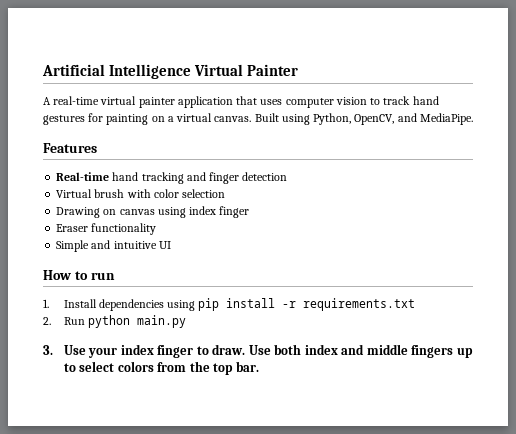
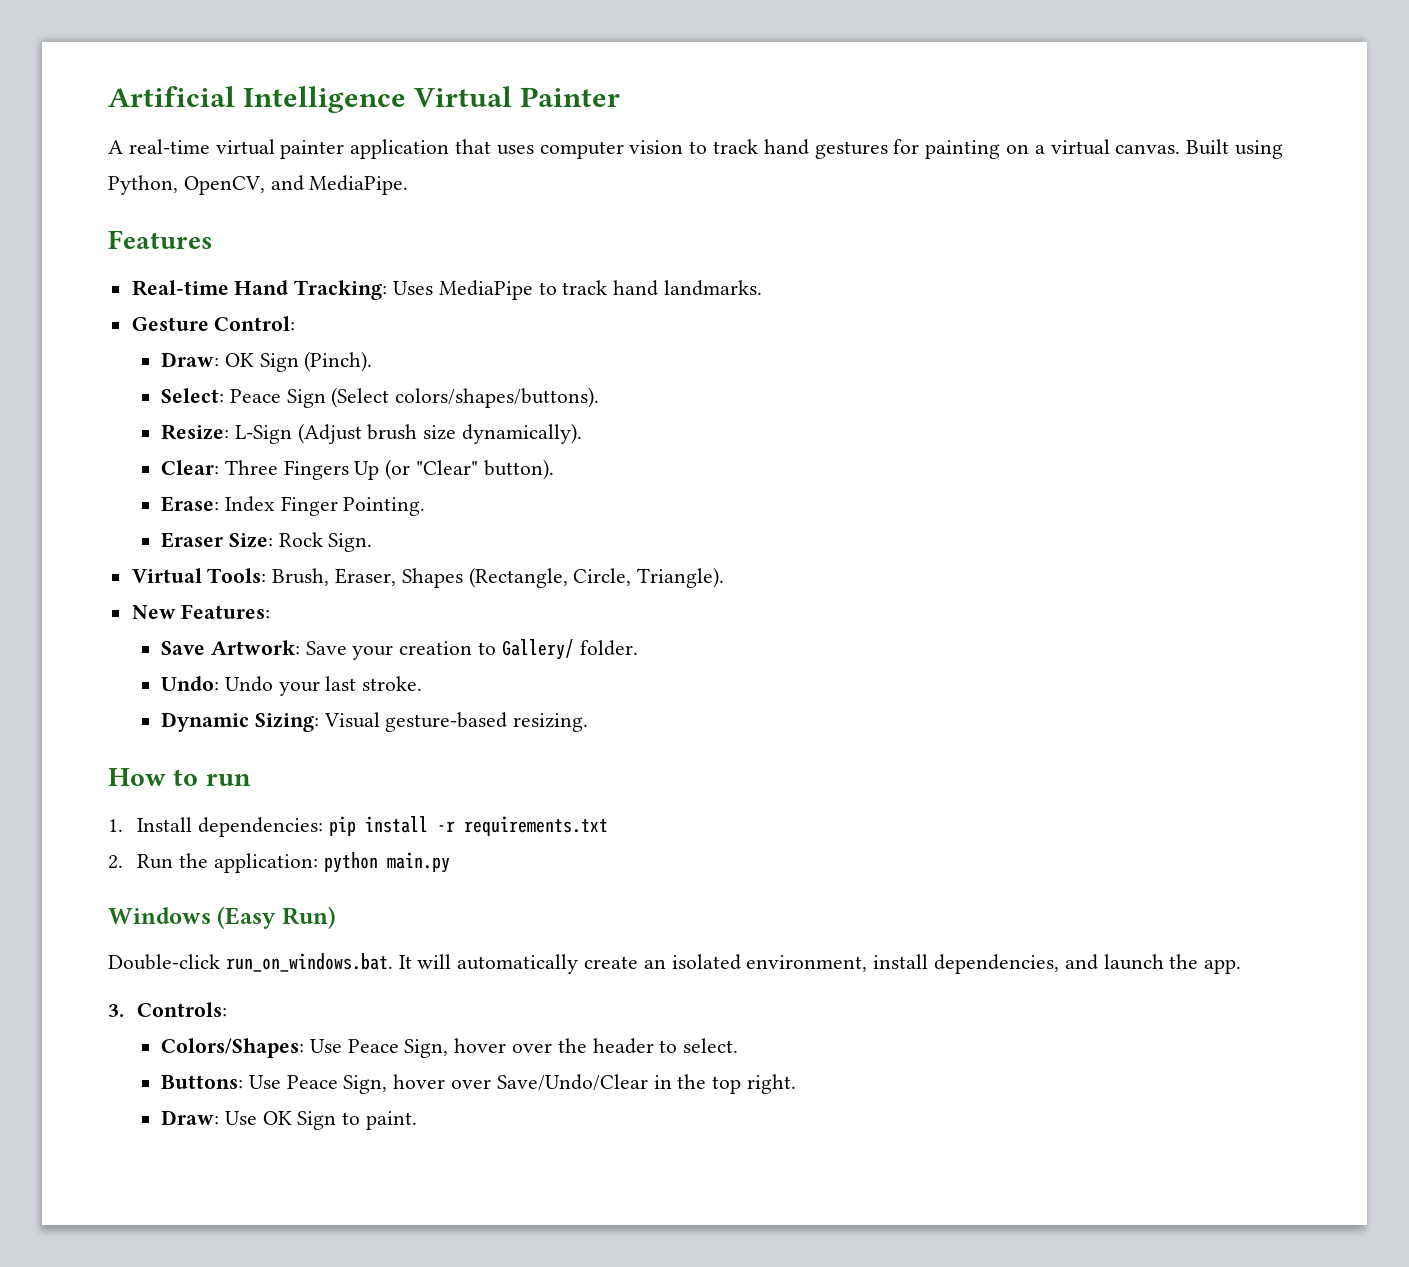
[112,172,288,184] [56,189,226,198] [56,206,250,218] [56,223,157,235] [56,240,171,252] hand tracking and finger detection // Virtual brush with color selection // Drawing on canvas using index finger // Eraser functionality // Simple and intuitive UI -> [234,280,763,300] [131,316,296,331] [161,351,373,372] [161,387,600,408] [161,423,583,444] [161,459,554,480] [161,496,426,516] [161,532,373,552] [131,567,725,588] [131,604,271,619] [161,639,638,660] [161,676,423,696] [161,712,589,732] Hand Tracking: Uses MediaPipe to track hand landmarks. // Gesture Control: // Draw: OK Sign (Pinch). // Select: Peace Sign (Select colors/shapes/buttons). // Resize: L-Sign (Adjust brush size dynamically). // Clear: Three Fingers Up (or "Clear" button). // Erase: Index Finger Pointing. // Eraser Size: Rock Sign. // Virtual Tools: Brush, Eraser, Shapes (Rectangle, Circle, Triangle). // New Features: // Save Artwork: Save your creation to Gallery/ folder. // Undo: Undo your last stroke. // Dynamic Sizing: Visual gesture-based resizing.
[98,299,196,311] dependencies using -> [198,817,324,837] dependencies:
(85, 321) none -> [179,853,318,873] the application:
[43,344,473,358] [63,361,259,375] 3. Use your index finger to draw. Use both index and middle fingers up to select colors from the top bar. -> [108,906,336,929] [108,953,1242,974] [108,1002,228,1017] [161,1038,739,1058] [161,1074,797,1094] [161,1110,418,1130] Windows (Easy Run) // Double-click run_on_windows.bat. It will automatically create an isolated environment, install dependencies, and launch the app. // 3. Controls: // Colors/Shapes: Use Peace Sign, hover over the header to select. // Buttons: Use Peace Sign, hover over Save/Undo/Clear in the top right. // Draw: Use OK Sign to paint.

